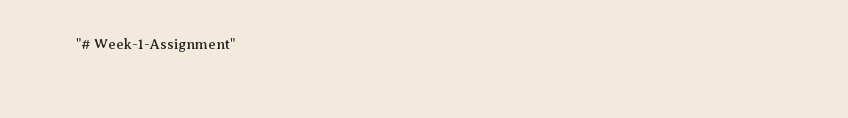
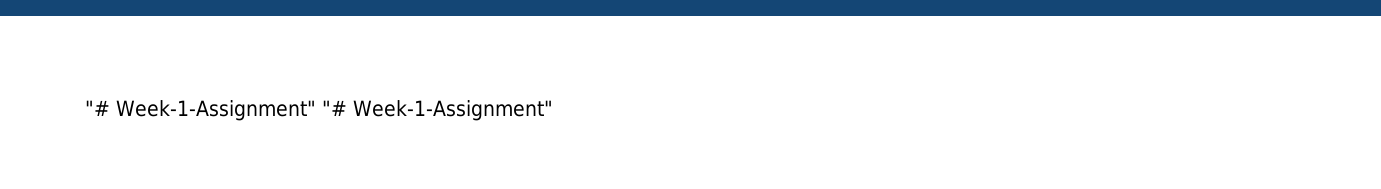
[76,38,235,52] "# Week-1-Assignment" -> [85,100,553,121] "# Week-1-Assignment" "# Week-1-Assignment"

